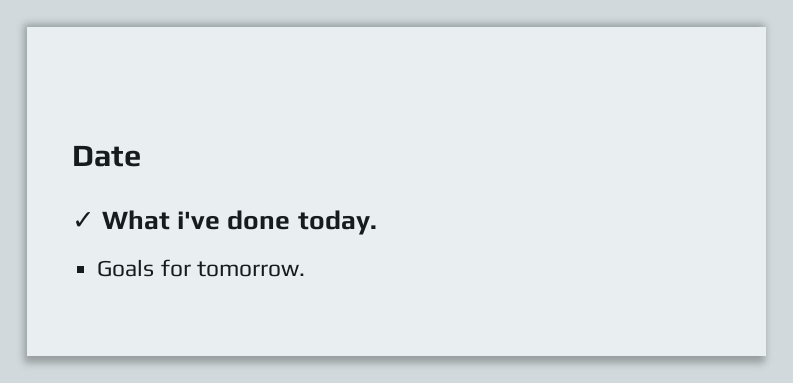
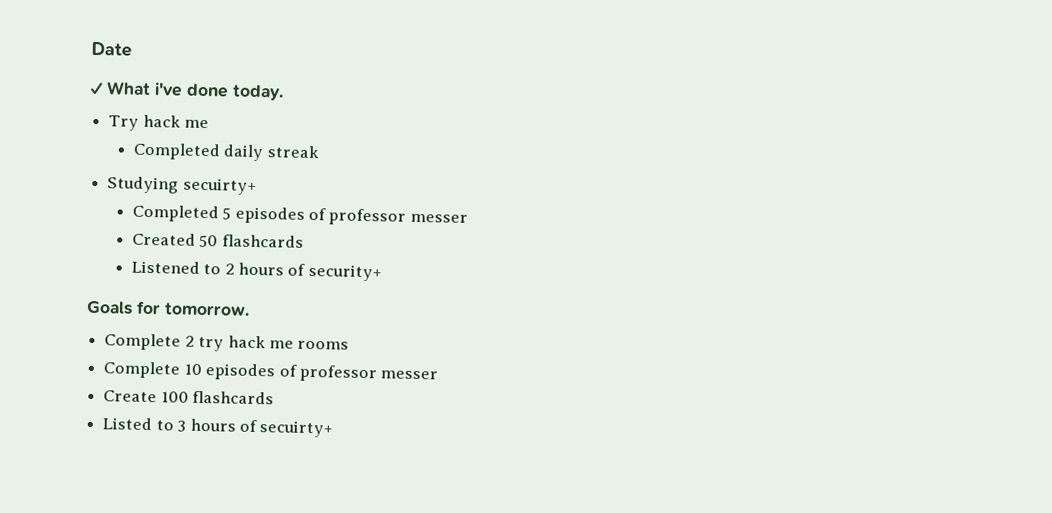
[97,259,305,277] Goals for tomorrow. -> [108,114,210,131] [132,142,320,162] [107,176,257,195] [131,204,468,226] [131,232,304,248] [130,260,382,282] [86,300,250,316] [104,333,350,352] [103,361,439,383] [103,390,275,405] [102,417,334,438] Try hack me // Completed daily streak // Studying secuirty+ // Completed 5 episodes of professor messer // Created 50 flashcards // Listened to 2 hours of security+ // Goals for tomorrow. // Complete 2 try hack me rooms // Complete 10 episodes of professor messer // Create 100 flashcards // Listed to 3 hours of secuirty+

